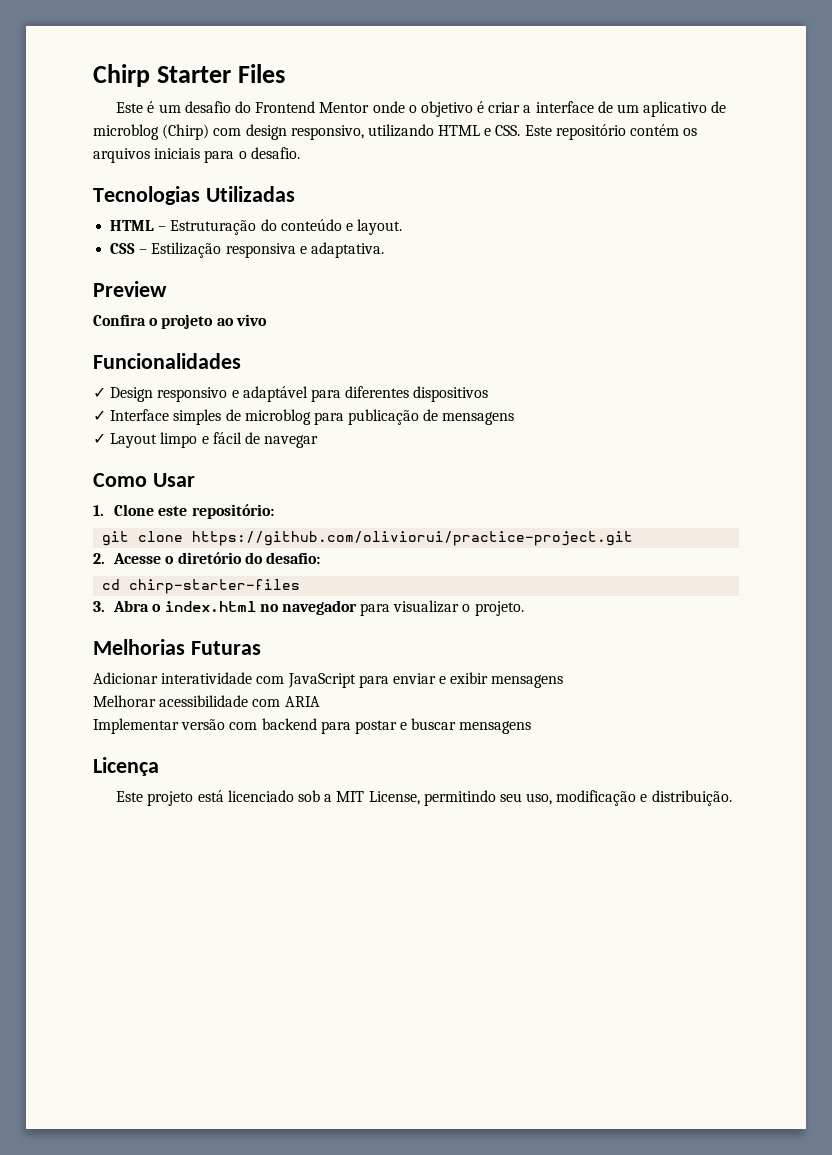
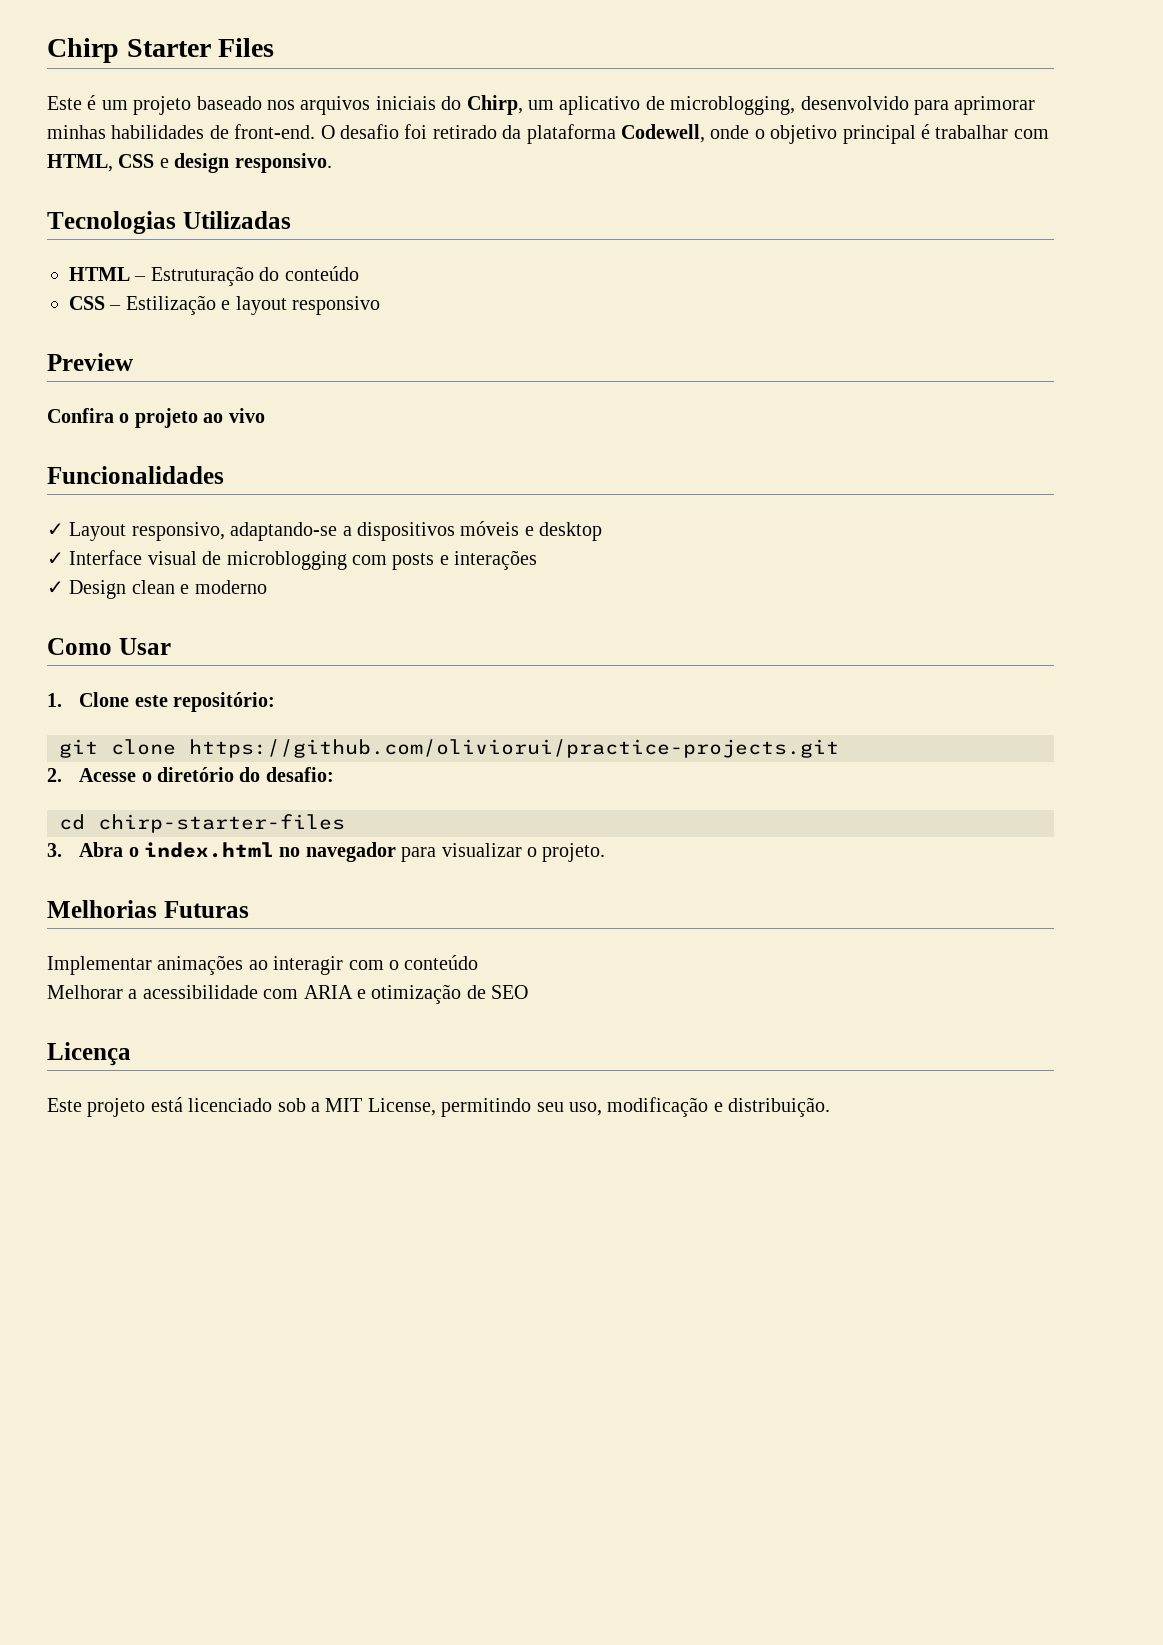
[184,101,727,117] [93,124,698,140] [93,147,300,163] desafio do Frontend Mentor onde o objetivo é criar a interface de um aplicativo de microblog (Chirp) com design responsivo, utilizando HTML e CSS. Este repositório contém os arquivos iniciais para o desafio. -> [133,95,1036,115] [47,124,1049,144] [47,153,332,173] projeto baseado nos arquivos iniciais do Chirp, um aplicativo de microblogging, desenvolvido para aprimorar minhas habilidades de front-end. O desafio foi retirado da plataforma Codewell, onde o objetivo principal é trabalhar com HTML, CSS e design responsivo.
[345,219,403,235] e layout. -> (359, 273) none
[225,242,384,258] responsiva e adaptativa. -> [221,296,380,315] e layout responsivo
[110,386,489,402] [93,409,515,425] [93,432,319,448] Design responsivo e adaptável para diferentes dispositivos // ✓ Interface simples de microblog para publicação de mensagens // ✓ Layout limpo e fácil de navegar -> [69,521,603,541] [47,550,538,570] [47,580,267,599] Layout responsivo, adaptando-se a dispositivos móveis e desktop // ✓ Interface visual de microblogging com posts e interações // ✓ Design clean e moderno
[192,531,634,546] https://github.com/oliviorui/practice-project.git -> [189,739,839,758] https://github.com/oliviorui/practice-projects.git
[93,672,564,688] Adicionar interatividade com JavaScript para enviar e exibir mensagens -> [47,955,479,975] Implementar animações ao interagir com o conteúdo
(156, 701) none -> [128,989,138,999] a
[93,718,532,734] // Implementar versão com backend para postar e buscar mensagens -> [357,984,529,1004] e otimização de SEO

